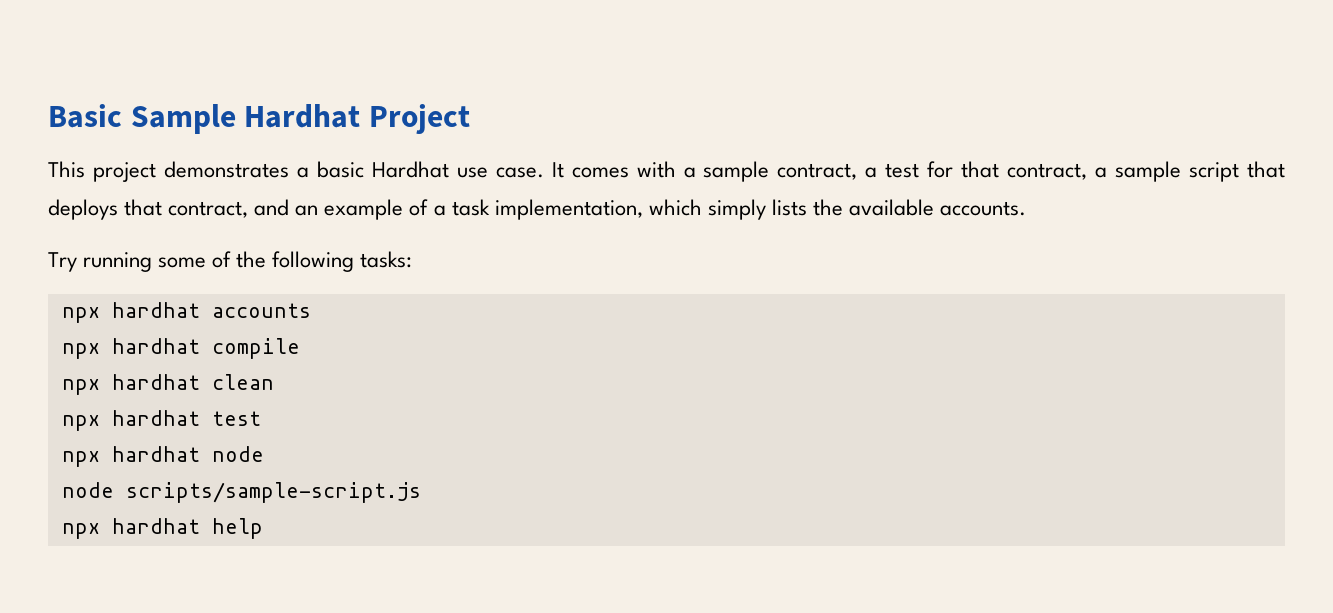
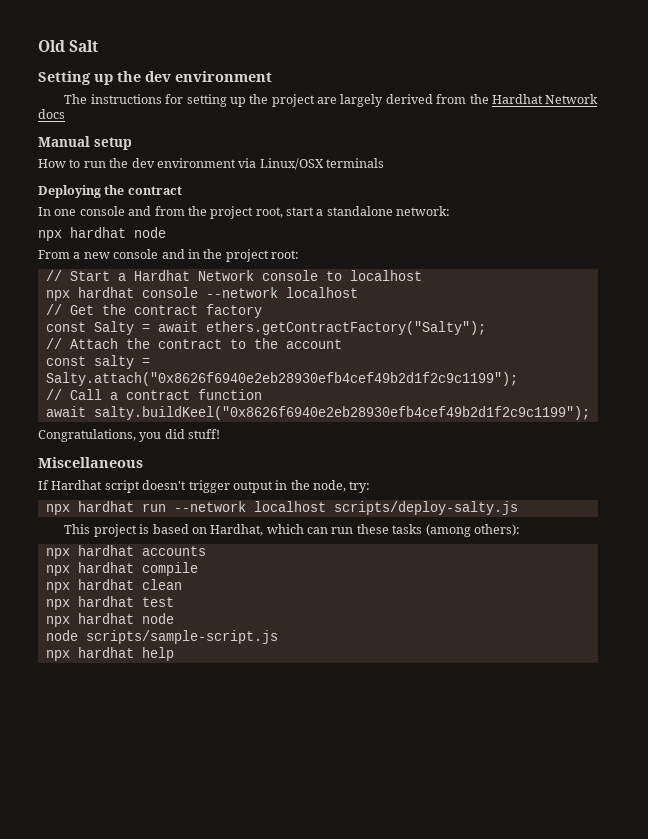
[48,104,470,134] [48,161,1286,182] [48,199,1027,220] [48,251,413,272] Basic Sample Hardhat Project // This project demonstrates a basic Hardhat use case. It comes with a sample contract, a test for that contract, a sample script that deploys that contract, and an example of a task implementation, which simply lists the available accounts. // Try running some of the following tasks: -> [38,40,99,52] [38,71,272,85] [64,94,599,107] [38,109,65,119] [38,136,132,150] [38,158,384,170] [38,185,182,198] [38,206,451,219] [38,227,166,241] [38,249,299,262] [45,270,422,281] [45,287,358,301] [45,304,262,318] [45,321,486,335] [45,338,342,349] [45,355,150,369] [45,372,518,386] [45,389,262,400] [45,406,590,420] [38,429,221,442] [38,457,143,468] [38,480,371,493] [45,501,518,515] [64,524,520,537] Old Salt // Setting up the dev environment // The instructions for setting up the project are largely derived from the Hardhat Network docs // Manual setup // How to run the dev environment via Linux/OSX terminals // Deploying the contract // In one console and from the project root, start a standalone network: // npx hardhat node // From a new console and in the project root: // // Start a Hardhat Network console to localhost // npx hardhat console --network localhost // // Get the contract factory // const Salty = await ethers.getContractFactory("Salty"); // // Attach the contract to the account // const salty = Salty.attach("0x8626f6940e2eb28930efb4cef49b2d1f2c9c1199"); // // Call a contract function // await salty.buildKeel("0x8626f6940e2eb28930efb4cef49b2d1f2c9c1199"); // Congratulations, you did stuff! // Miscellaneous // If Hardhat script doesn't trigger output in the node, try: // npx hardhat run --network localhost scripts/deploy-salty.js // This project is based on Hardhat, which can run these tasks (among others):

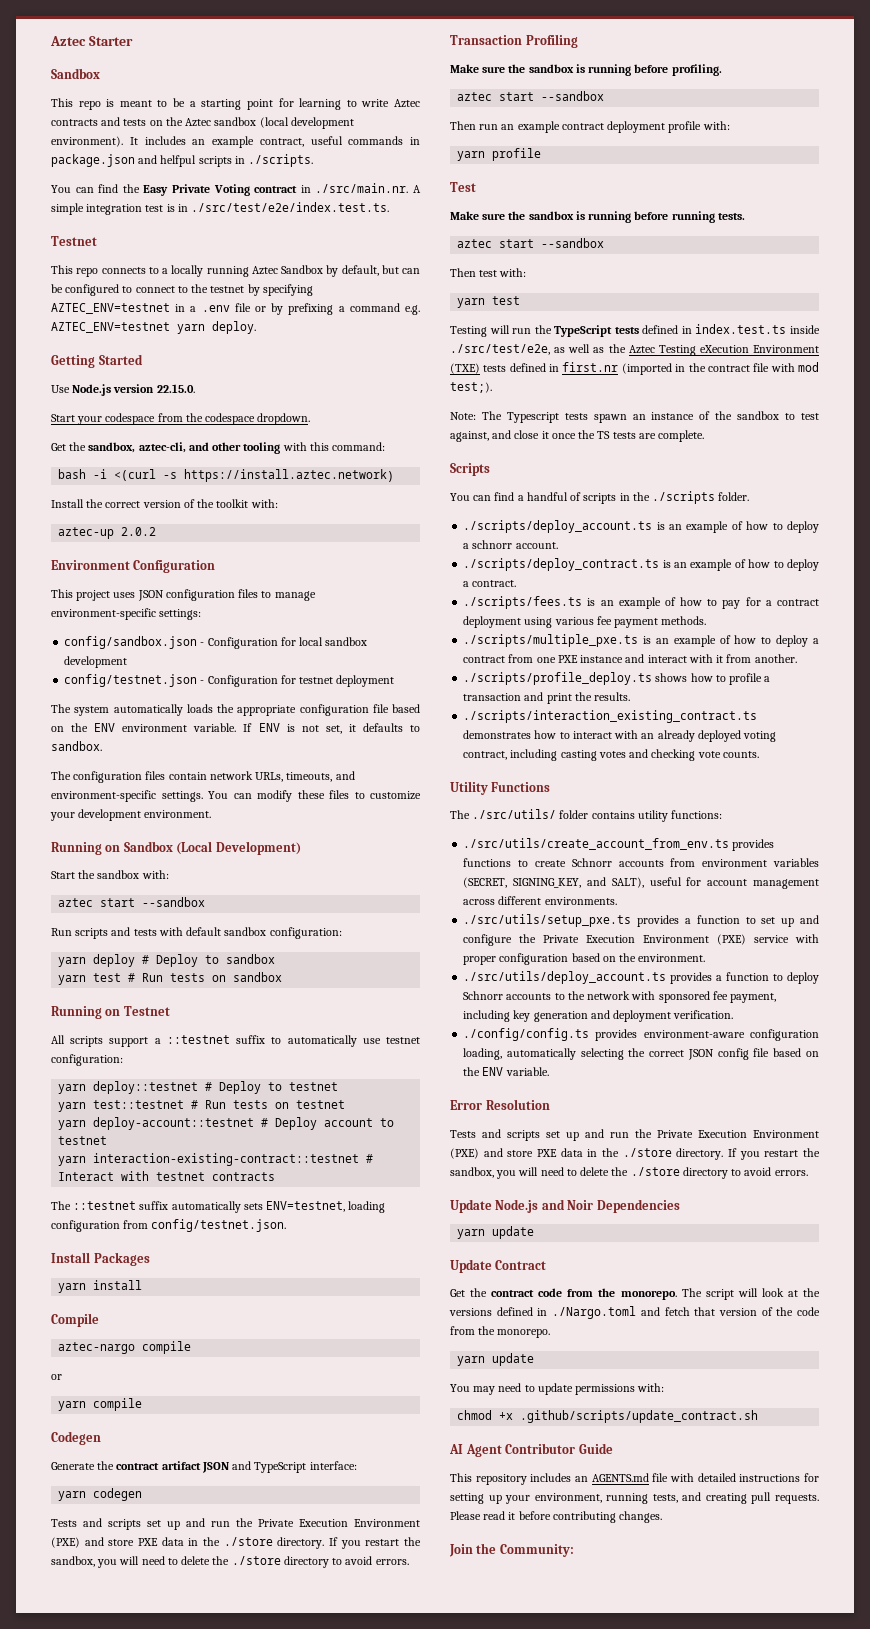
[38,40,99,52] [38,71,272,85] [64,94,599,107] [38,109,65,119] [38,136,132,150] [38,158,384,170] [38,185,182,198] [38,206,451,219] [38,227,166,241] [38,249,299,262] [45,270,422,281] [45,287,358,301] [45,304,262,318] [45,321,486,335] [45,338,342,349] [45,355,150,369] [45,372,518,386] [45,389,262,400] [45,406,590,420] [38,429,221,442] [38,457,143,468] [38,480,371,493] [45,501,518,515] [64,524,520,537] [45,545,206,559] [45,562,198,576] [45,579,182,593] [45,596,174,610] [45,613,174,627] [45,630,278,644] [45,647,174,661] Old Salt // Setting up the dev environment // The instructions for setting up the project are largely derived from the Hardhat Network docs // Manual setup // How to run the dev environment via Linux/OSX terminals // Deploying the contract // In one console and from the project root, start a standalone network: // npx hardhat node // From a new console and in the project root: // // Start a Hardhat Network console to localhost // npx hardhat console --network localhost // // Get the contract factory // const Salty = await ethers.getContractFactory("Salty"); // // Attach the contract to the account // const salty = Salty.attach("0x8626f6940e2eb28930efb4cef49b2d1f2c9c1199"); // // Call a contract function // await salty.buildKeel("0x8626f6940e2eb28930efb4cef49b2d1f2c9c1199"); // Congratulations, you did stuff! // Miscellaneous // If Hardhat script doesn't trigger output in the node, try: // npx hardhat run --network localhost scripts/deploy-salty.js // This project is based on Hardhat, which can run these tasks (among others): // npx hardhat accounts // npx hardhat compile // npx hardhat clean // npx hardhat test // npx hardhat node // node scripts/sample-script.js // npx hardhat help -> [50,36,133,46] [51,68,100,79] [51,98,421,110] [51,117,354,129] [51,136,420,148] [51,154,314,167] [51,183,421,196] [51,202,390,215] [51,236,97,246] [51,265,420,277] [51,284,313,296] [51,303,420,315] [51,321,256,334] [51,354,143,368] [51,384,195,396] [51,413,311,425] [51,442,386,454] [58,469,395,482] [51,499,278,508] [58,527,157,539] [51,560,216,573] [51,589,316,601] [51,608,202,620] [64,636,368,649] [64,656,128,668] [64,674,395,687] [51,704,420,716] [51,723,420,734] [51,741,102,751] [51,771,355,783] [51,790,421,802] [50,809,212,821] [51,841,301,855] [51,870,169,879] [58,897,206,907] [51,927,342,939] [58,954,276,967] [58,972,283,985] [51,1006,170,1019] [51,1035,420,1047] [51,1054,123,1066] [58,1081,339,1094] [58,1100,346,1112] [58,1117,395,1130] [58,1136,108,1145] [58,1153,374,1166] [58,1171,276,1181] [51,1201,386,1213] [51,1219,287,1232] [51,1252,150,1266] [58,1280,143,1293] [51,1313,99,1327] [58,1341,192,1354] [51,1374,62,1380] [58,1398,143,1411] [51,1431,101,1445] [51,1461,357,1473] [58,1488,143,1501] [51,1518,420,1530] [51,1537,422,1549] [51,1556,409,1568] [450,34,578,48] [450,64,722,76] [457,91,605,101] [450,121,730,133] [457,148,542,161] [450,182,476,192] [450,211,745,223] [457,238,605,248] [450,268,527,277] [457,296,521,308] [450,324,820,337] [450,344,819,356] [450,362,819,375] [450,382,492,393] [450,411,819,423] [450,430,705,442] [450,463,490,476] [450,491,750,504] [463,520,819,533] [463,540,558,549] [463,558,819,571] [463,580,517,587] [463,596,819,609] [463,616,707,628] [463,634,820,647] [463,654,797,663] [463,672,771,685] [463,692,631,704] [463,710,758,723] [463,730,777,742] [463,749,759,761] [450,781,551,795] [450,809,723,822] [463,838,775,851] [463,858,819,867] [463,877,819,889] [463,896,617,905] [463,914,819,927] [463,934,819,946] [463,953,706,965] [463,971,819,984] [463,991,777,1003] [463,1010,734,1022] [463,1028,819,1041] [463,1048,819,1060] [463,1067,549,1076] [450,1099,550,1110] [450,1129,819,1141] [450,1148,820,1160] [450,1167,808,1179] [450,1199,680,1213] [457,1226,535,1239] [450,1259,547,1273] [450,1288,820,1300] [449,1306,820,1319] [450,1326,551,1338] [457,1353,535,1366] [450,1383,665,1395] [457,1410,759,1423] [449,1443,613,1457] [450,1473,819,1485] [450,1492,819,1504] [450,1511,663,1523] [449,1543,574,1557] Aztec Starter // Sandbox // This repo is meant to be a starting point for learning to write Aztec contracts and tests on the Aztec sandbox (local development environment). It includes an example contract, useful commands in package.json and helfpul scripts in ./scripts. // You can find the Easy Private Voting contract in ./src/main.nr. A simple integration test is in ./src/test/e2e/index.test.ts. // Testnet // This repo connects to a locally running Aztec Sandbox by default, but can be configured to connect to the testnet by specifying AZTEC_ENV=testnet in a .env file or by prefixing a command e.g. AZTEC_ENV=testnet yarn deploy. // Getting Started // Use Node.js version 22.15.0. // Start your codespace from the codespace dropdown. // Get the sandbox, aztec-cli, and other tooling with this command: // bash -i <(curl -s https://install.aztec.network) // Install the correct version of the toolkit with: // aztec-up 2.0.2 // Environment Configuration // This project uses JSON configuration files to manage environment-specific settings: // config/sandbox.json - Configuration for local sandbox development // config/testnet.json - Configuration for testnet deployment // The system automatically loads the appropriate configuration file based on the ENV environment variable. If ENV is not set, it defaults to sandbox. // The configuration files contain network URLs, timeouts, and environment-specific settings. You can modify these files to customize your development environment. // Running on Sandbox (Local Development) // Start the sandbox with: // aztec start --sandbox // Run scripts and tests with default sandbox configuration: // yarn deploy # Deploy to sandbox // yarn test # Run tests on sandbox // Running on Testnet // All scripts support a ::testnet suffix to automatically use testnet configuration: // yarn deploy::testnet # Deploy to testnet // yarn test::testnet # Run tests on testnet // yarn deploy-account::testnet # Deploy account to testnet // yarn interaction-existing-contract::testnet # Interact with testnet contracts // The ::testnet suffix automatically sets ENV=testnet, loading configuration from config/testnet.json. // Install Packages // yarn install // Compile // aztec-nargo compile // or // yarn compile // Codegen // Generate the contract artifact JSON and TypeScript interface: // yarn codegen // Tests and scripts set up and run the Private Execution Environment (PXE) and store PXE data in the ./store directory. If you restart the sandbox, you will need to delete the ./store directory to avoid errors. // Transaction Profiling // Make sure the sandbox is running before profiling. // aztec start --sandbox // Then run an example contract deployment profile with: // yarn profile // Test // Make sure the sandbox is running before running tests. // aztec start --sandbox // Then test with: // yarn test // Testing will run the TypeScript tests defined in index.test.ts inside ./src/test/e2e, as well as the Aztec Testing eXecution Environment (TXE) tests defined in first.nr (imported in the contract file with mod test;). // Note: The Typescript tests spawn an instance of the sandbox to test against, and close it once the TS tests are complete. // Scripts // You can find a handful of scripts in the ./scripts folder. // ./scripts/deploy_account.ts is an example of how to deploy a schnorr account. // ./scripts/deploy_contract.ts is an example of how to deploy a contract. // ./scripts/fees.ts is an example of how to pay for a contract deployment using various fee payment methods. // ./scripts/multiple_pxe.ts is an example of how to deploy a contract from one PXE instance and interact with it from another. // ./scripts/profile_deploy.ts shows how to profile a transaction and print the results. // ./scripts/interaction_existing_contract.ts demonstrates how to interact with an already deployed voting contract, including casting votes and checking vote counts. // Utility Functions // The ./src/utils/ folder contains utility functions: // ./src/utils/create_account_from_env.ts provides functions to create Schnorr accounts from environment variables (SECRET, SIGNING_KEY, and SALT), useful for account management across different environments. // ./src/utils/setup_pxe.ts provides a function to set up and configure the Private Execution Environment (PXE) service with proper configuration based on the environment. // ./src/utils/deploy_account.ts provides a function to deploy Schnorr accounts to the network with sponsored fee payment, including key generation and deployment verification. // ./config/config.ts provides environment-aware configuration loading, automatically selecting the correct JSON config file based on the ENV variable. // Error Resolution // Tests and scripts set up and run the Private Execution Environment (PXE) and store PXE data in the ./store directory. If you restart the sandbox, you will need to delete the ./store directory to avoid errors. // Update Node.js and Noir Dependencies // yarn update // Update Contract // Get the contract code from the monorepo. The script will look at the versions defined in ./Nargo.toml and fetch that version of the code from the monorepo. // yarn update // You may need to update permissions with: // chmod +x .github/scripts/update_contract.sh // AI Agent Contributor Guide // This repository includes an AGENTS.md file with detailed instructions for setting up your environment, running tests, and creating pull requests. Please read it before contributing changes. // Join the Community:

